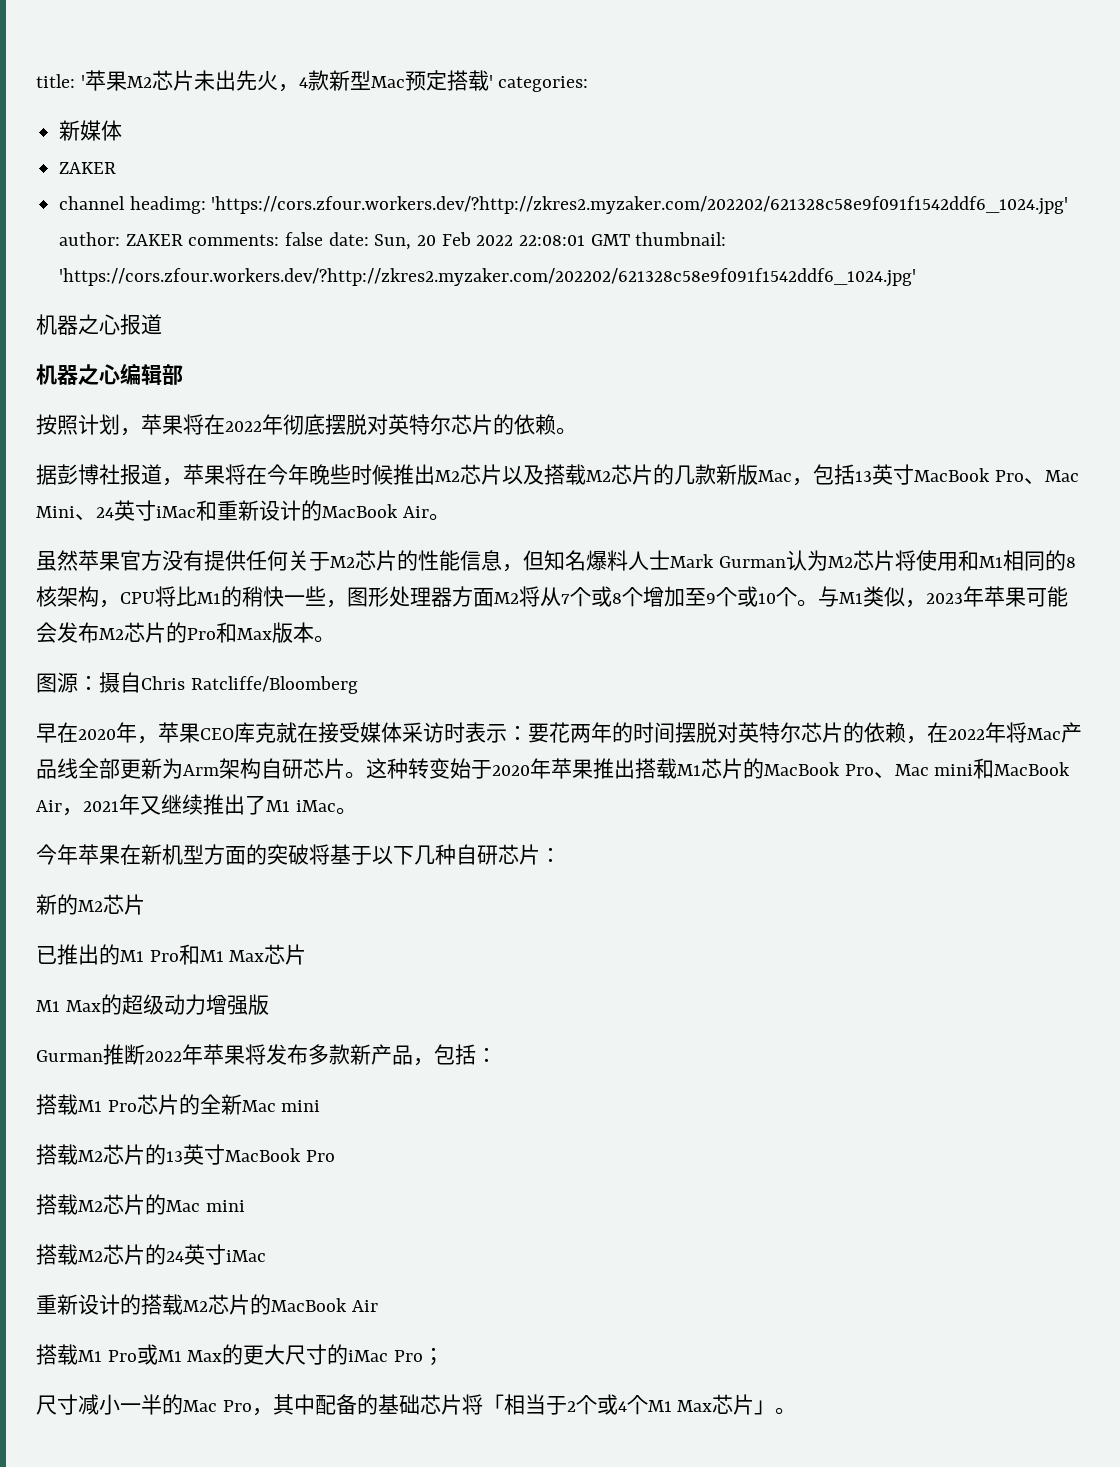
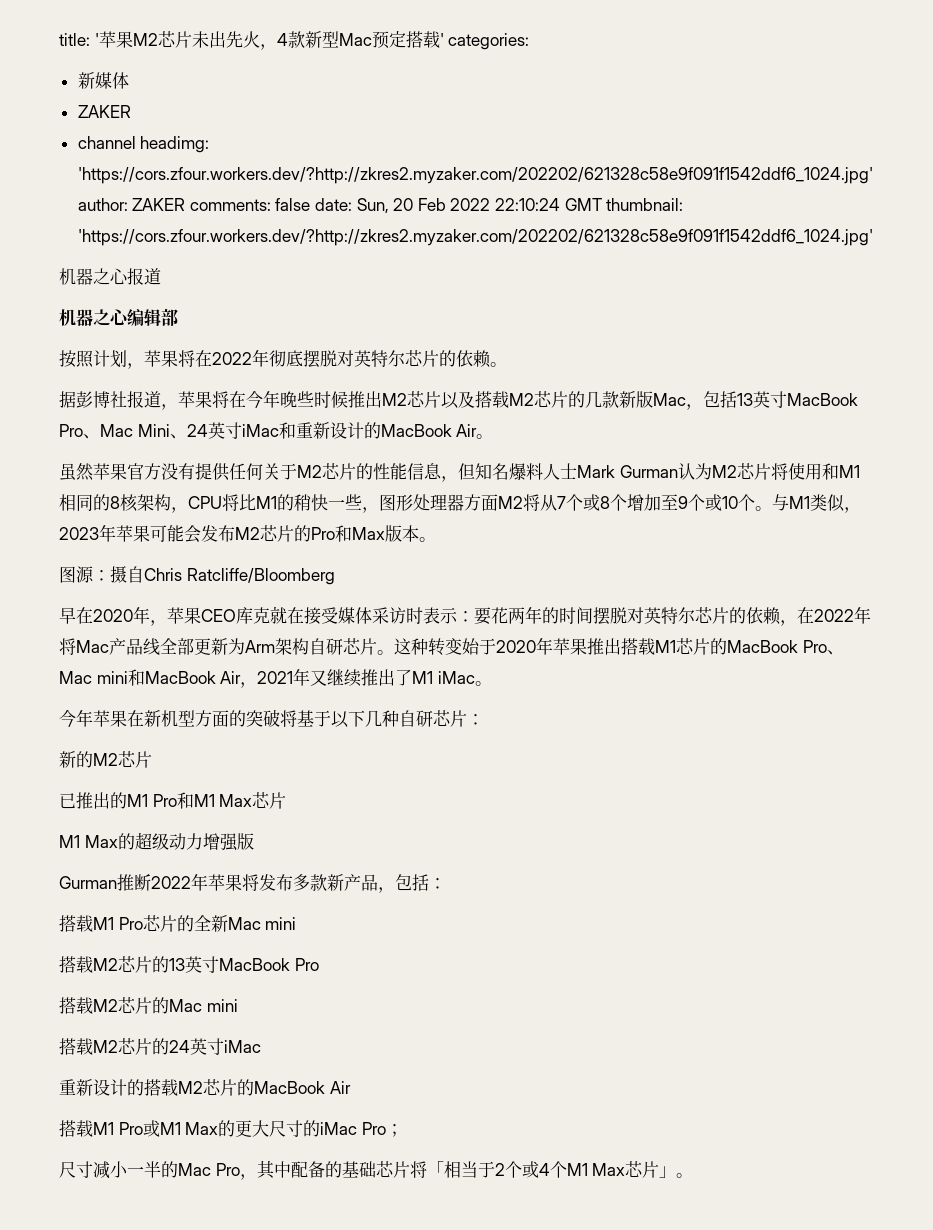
[519,235,586,246] 22:08:01 -> [495,198,561,211] 22:10:24

